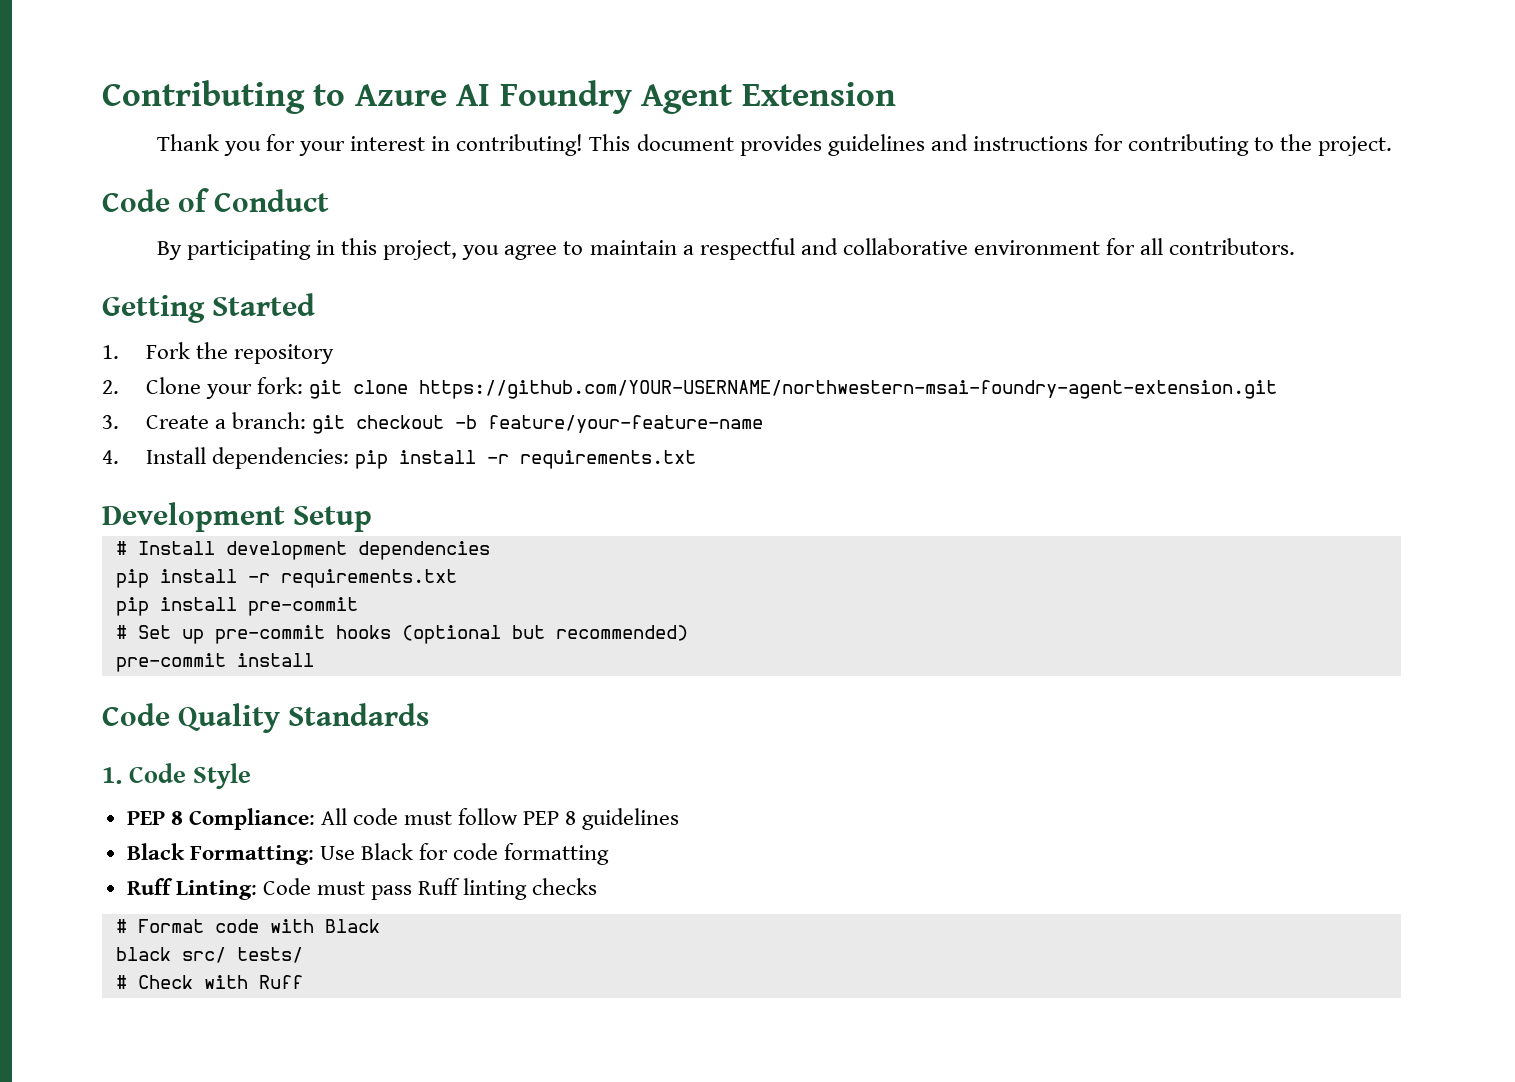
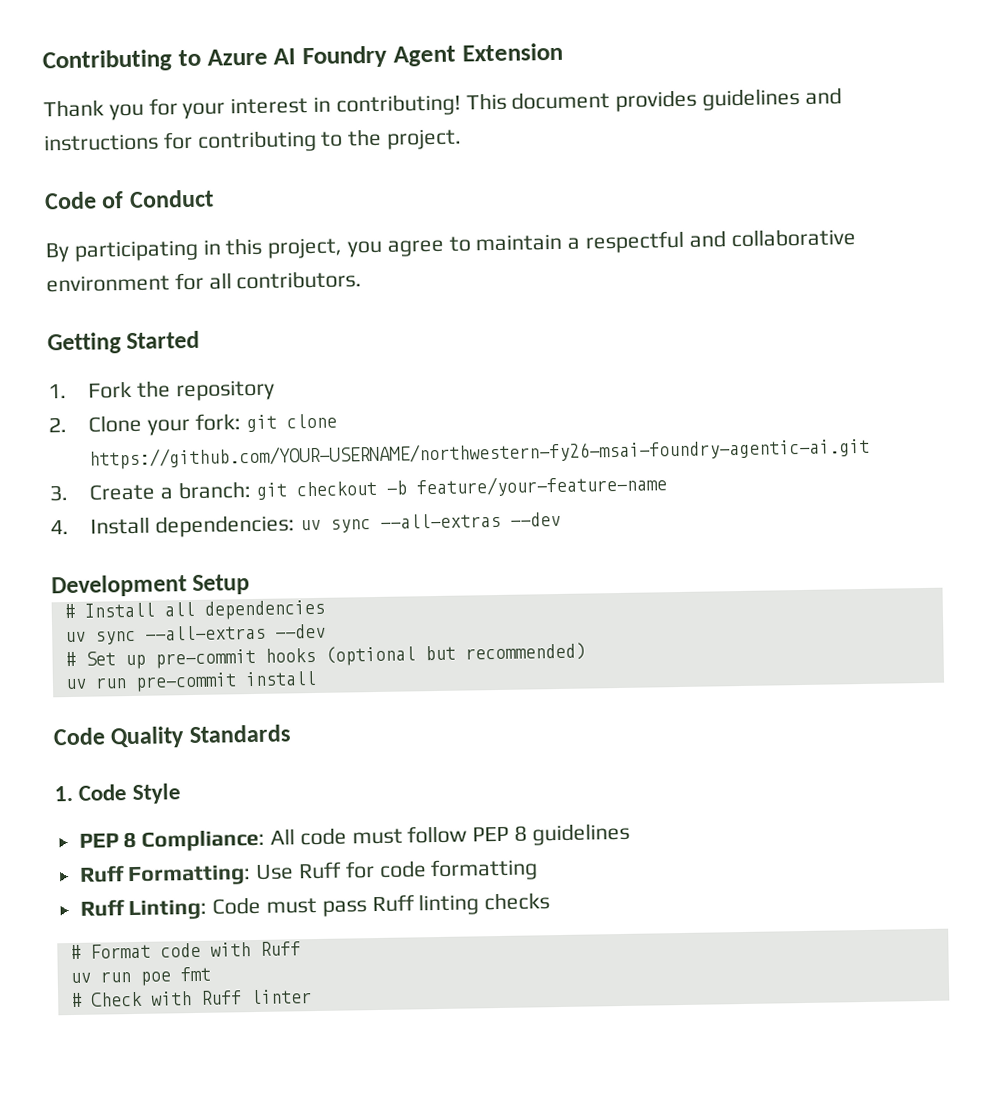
[418,380,1277,399] https://github.com/YOUR-USERNAME/northwestern-msai-foundry-agent-extension.git -> [89,436,871,470] https://github.com/YOUR-USERNAME/northwestern-fy26-msai-foundry-agentic-ai.git
[354,450,696,469] pip install -r requirements.txt -> [299,511,561,533] uv sync --all-extras --dev
[225,541,347,560] development -> [163,601,195,617] all
[115,569,457,588] [115,597,358,616] pip install -r requirements.txt // pip install pre-commit -> [64,623,326,645] uv sync --all-extras --dev
(688, 633) none -> [64,677,127,690] uv run
[126,843,185,860] Black -> [78,865,125,883] Ruff
[360,843,413,860] Black -> [298,861,343,880] Ruff
[324,919,380,933] [115,947,303,963] Black // black src/ tests/ -> [259,941,301,956] [69,966,211,986] Ruff // uv run poe fmt
(303, 982) none -> [250,989,312,1005] linter

